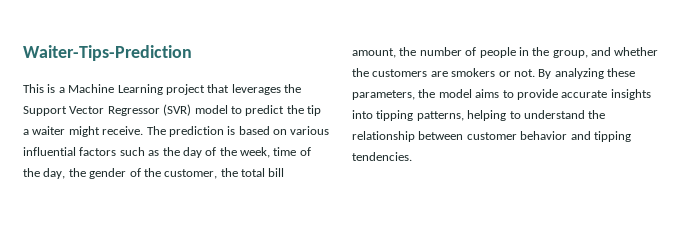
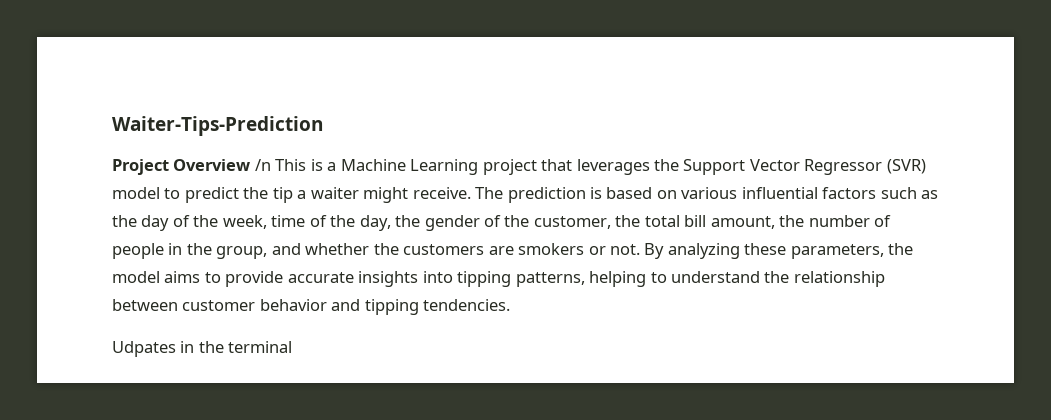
(192, 53) none -> [112,159,271,175] Project Overview /n
(412, 156) none -> [112,341,293,357] // Udpates in the terminal

